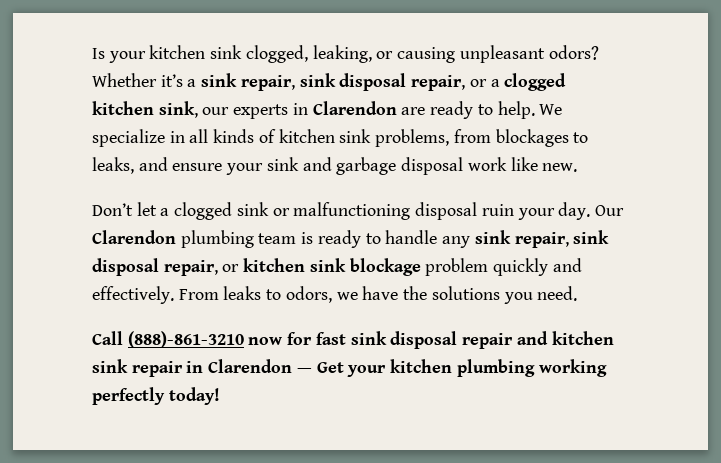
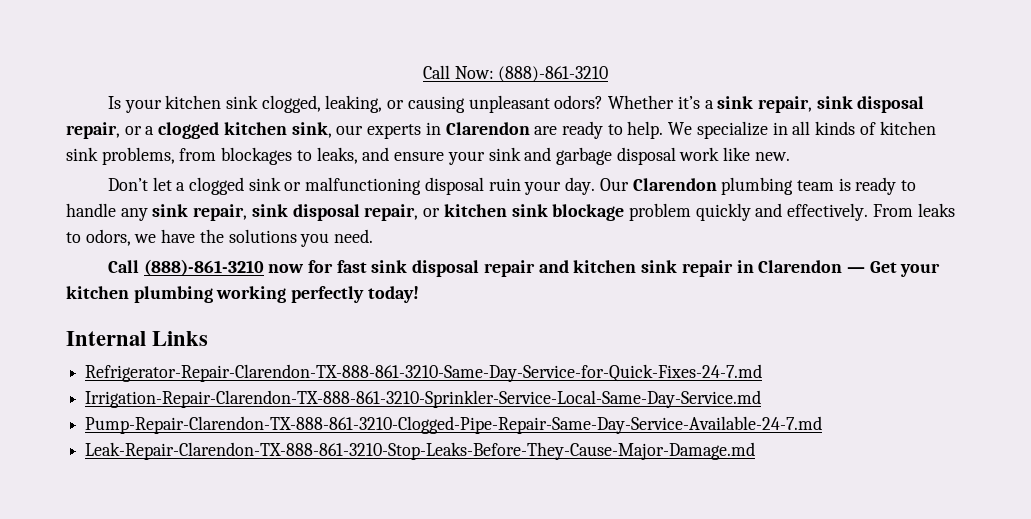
(92, 53) none -> [422,65,609,82] Call Now: (888)-861-3210 //
(220, 396) none -> [66,331,209,346] [85,364,763,382] [85,390,762,408] [85,416,823,434] [85,442,756,460] // Internal Links // Refrigerator-Repair-Clarendon-TX-888-861-3210-Same-Day-Service-for-Quick-Fixes-24-7.md // Irrigation-Repair-Clarendon-TX-888-861-3210-Sprinkler-Service-Local-Same-Day-Service.md // Pump-Repair-Clarendon-TX-888-861-3210-Clogged-Pipe-Repair-Same-Day-Service-Available-24-7.md // Leak-Repair-Clarendon-TX-888-861-3210-Stop-Leaks-Before-They-Cause-Major-Damage.md

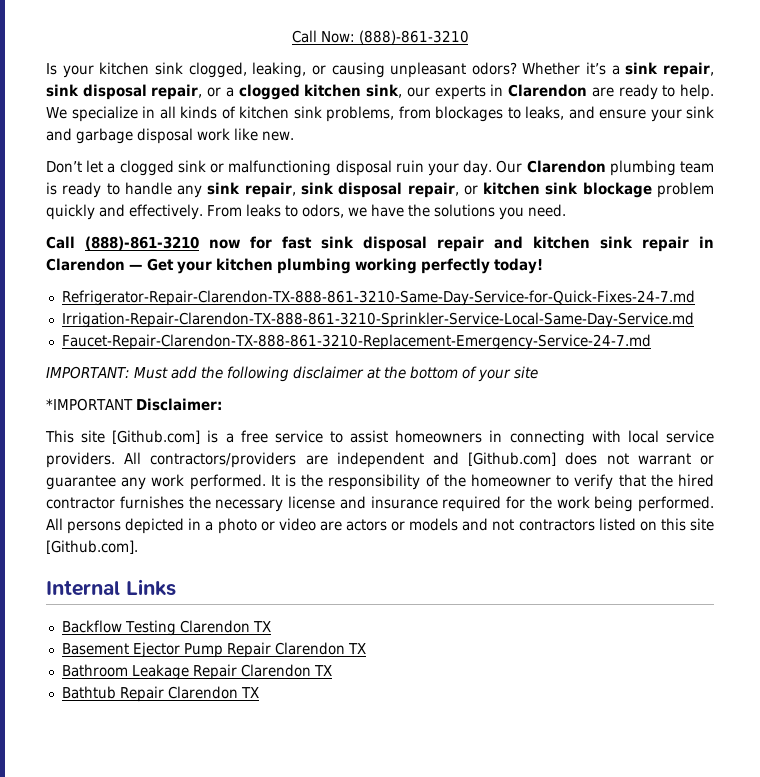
[66,331,209,346] // Internal Links -> (543, 266) none
[85,416,823,434] [85,442,756,460] Pump-Repair-Clarendon-TX-888-861-3210-Clogged-Pipe-Repair-Same-Day-Service-Available-24-7.md // Leak-Repair-Clarendon-TX-888-861-3210-Stop-Leaks-Before-They-Cause-Major-Damage.md -> [61,334,651,350] [46,366,538,382] [46,398,222,411] [45,430,714,446] [46,452,715,468] [46,474,714,490] [46,496,714,512] [46,518,714,534] [46,540,138,554] [46,579,176,596] [61,620,271,636] [61,642,366,658] [61,664,332,680] [61,686,259,702] Faucet-Repair-Clarendon-TX-888-861-3210-Replacement-Emergency-Service-24-7.md // IMPORTANT: Must add the following disclaimer at the bottom of your site // *IMPORTANT Disclaimer: // This site [Github.com] is a free service to assist homeowners in connecting with local service providers. All contractors/providers are independent and [Github.com] does not warrant or guarantee any work performed. It is the responsibility of the homeowner to verify that the hired contractor furnishes the necessary license and insurance required for the work being performed. All persons depicted in a photo or video are actors or models and not contractors listed on this site [Github.com]. // Internal Links // Backflow Testing Clarendon TX // Basement Ejector Pump Repair Clarendon TX // Bathroom Leakage Repair Clarendon TX // Bathtub Repair Clarendon TX

